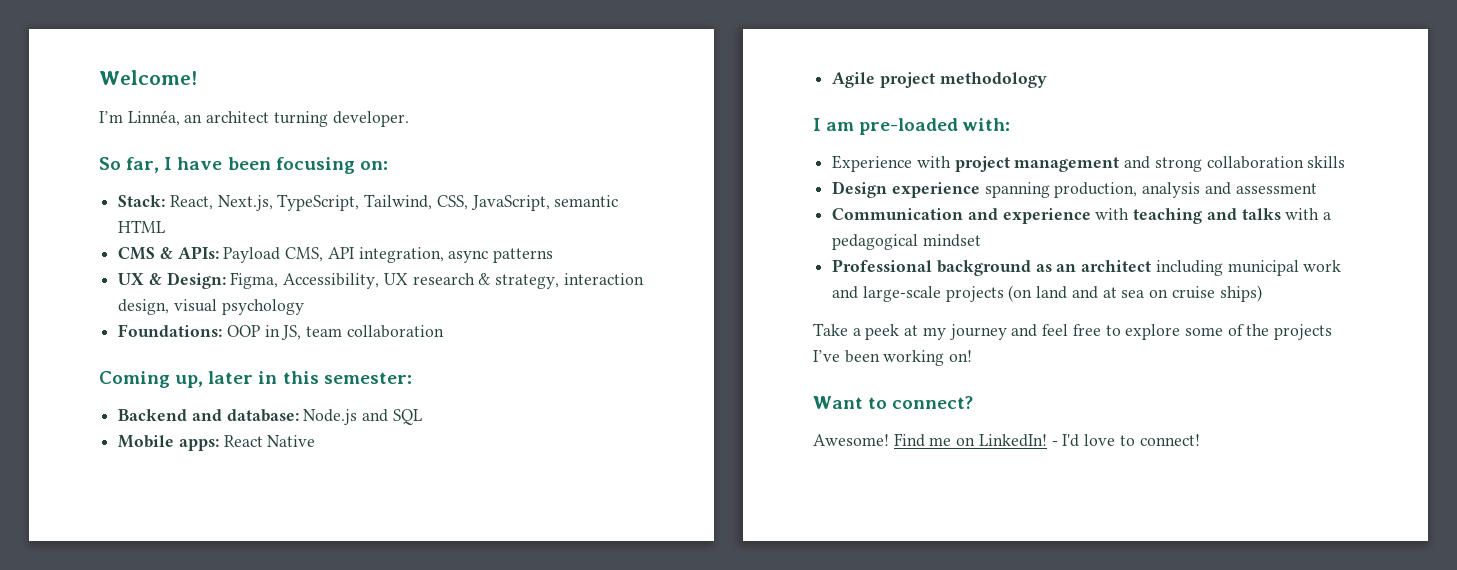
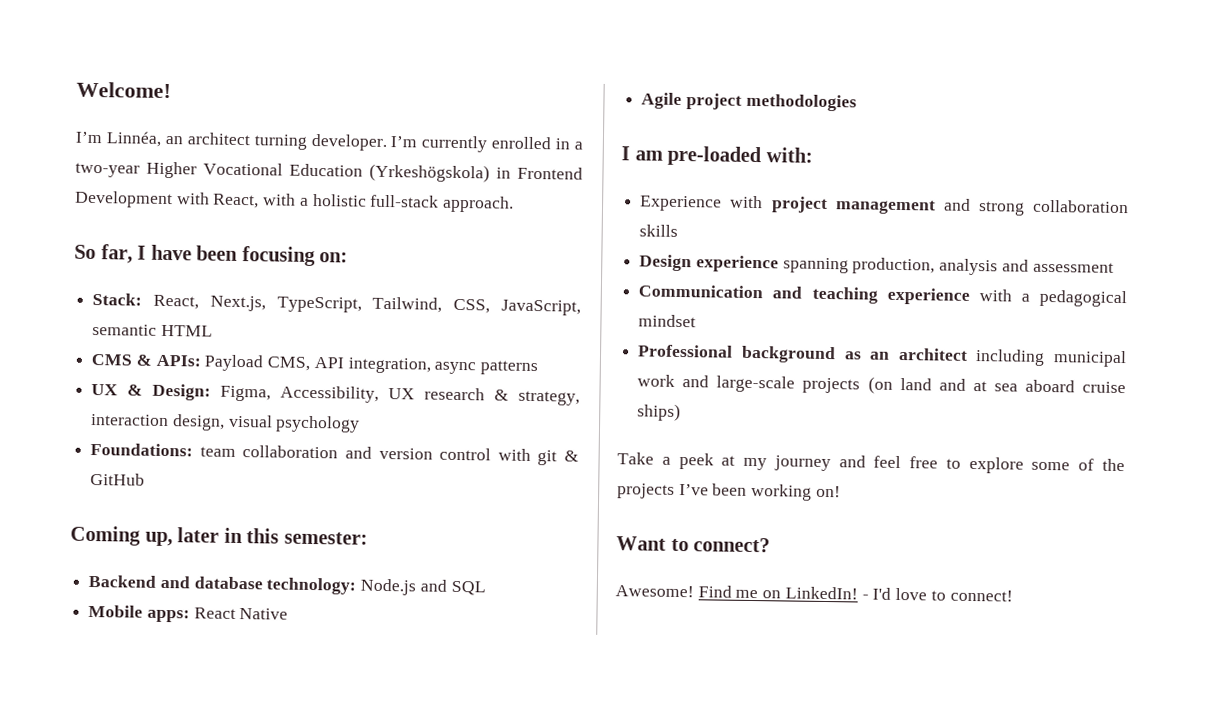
(409, 119) none -> [390,135,583,153] [75,161,583,183] [74,190,515,213] I’m currently enrolled in a two-year Higher Vocational Education (Yrkeshögskola) in Frontend Development with React, with a holistic full-stack approach.
[226,325,302,340] OOP in JS, -> (194, 449) none
(444, 331) none -> [345,446,579,466] [90,472,146,486] and version control with git & GitHub
[226,409,299,422] database: -> [193,576,357,595] database technology:
[939,72,1047,88] methodology -> [745,93,857,112] methodologies
(998, 214) none -> [811,286,878,304] teaching
[1133,208,1320,224] teaching and talks with -> (1012, 295) none
[1149,289,1169,298] on -> [1024,379,1075,393] aboard

